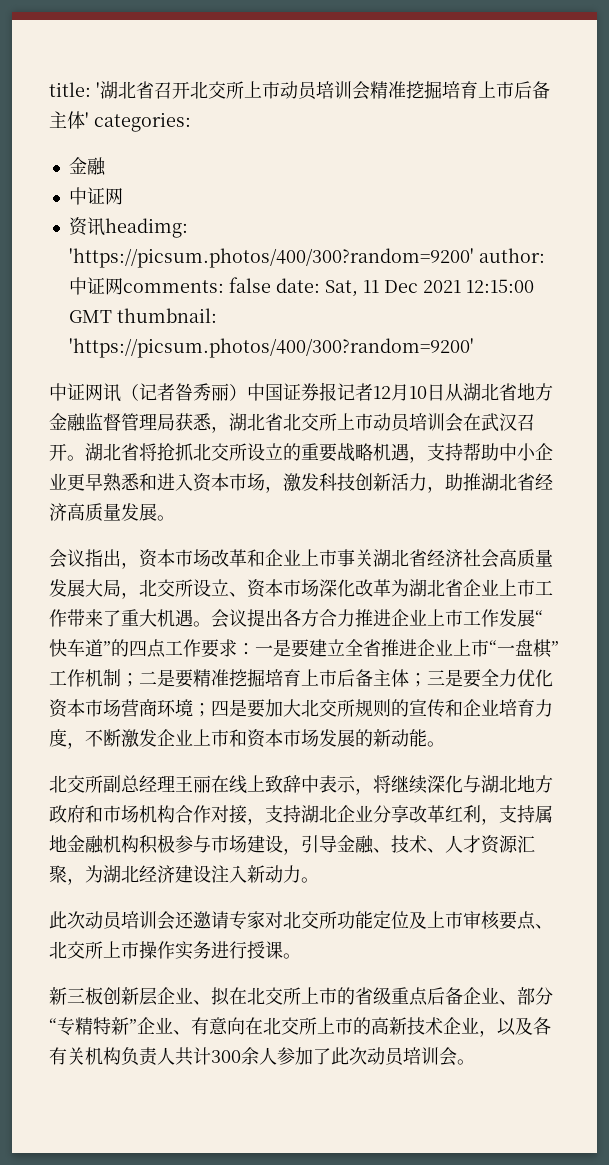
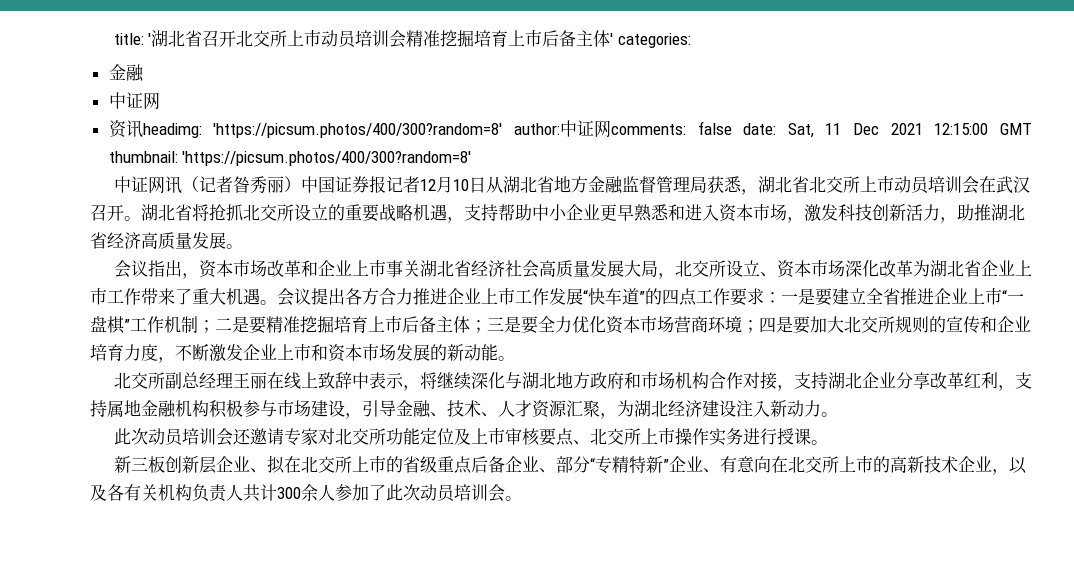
[68,248,474,268] 'https://picsum.photos/400/300?random=9200' -> [213,123,503,138] 'https://picsum.photos/400/300?random=8'
[68,338,474,358] 'https://picsum.photos/400/300?random=9200' -> [182,151,472,166] 'https://picsum.photos/400/300?random=8'

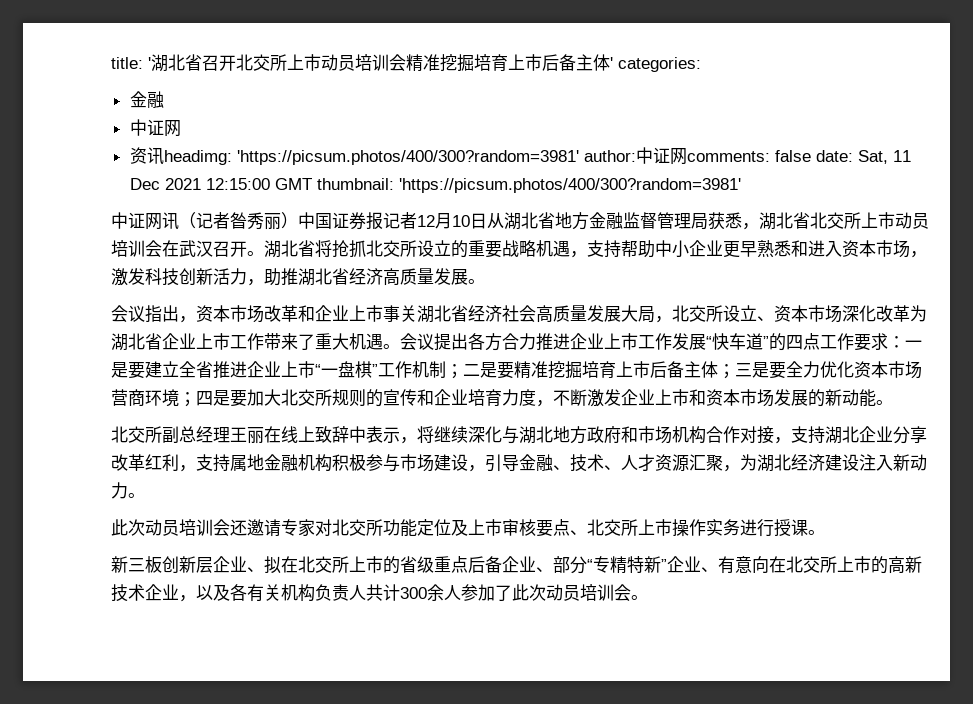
[213,123,503,138] 'https://picsum.photos/400/300?random=8' -> [236,150,579,165] 'https://picsum.photos/400/300?random=3981'
[182,151,472,166] 'https://picsum.photos/400/300?random=8' -> [398,178,741,193] 'https://picsum.photos/400/300?random=3981'

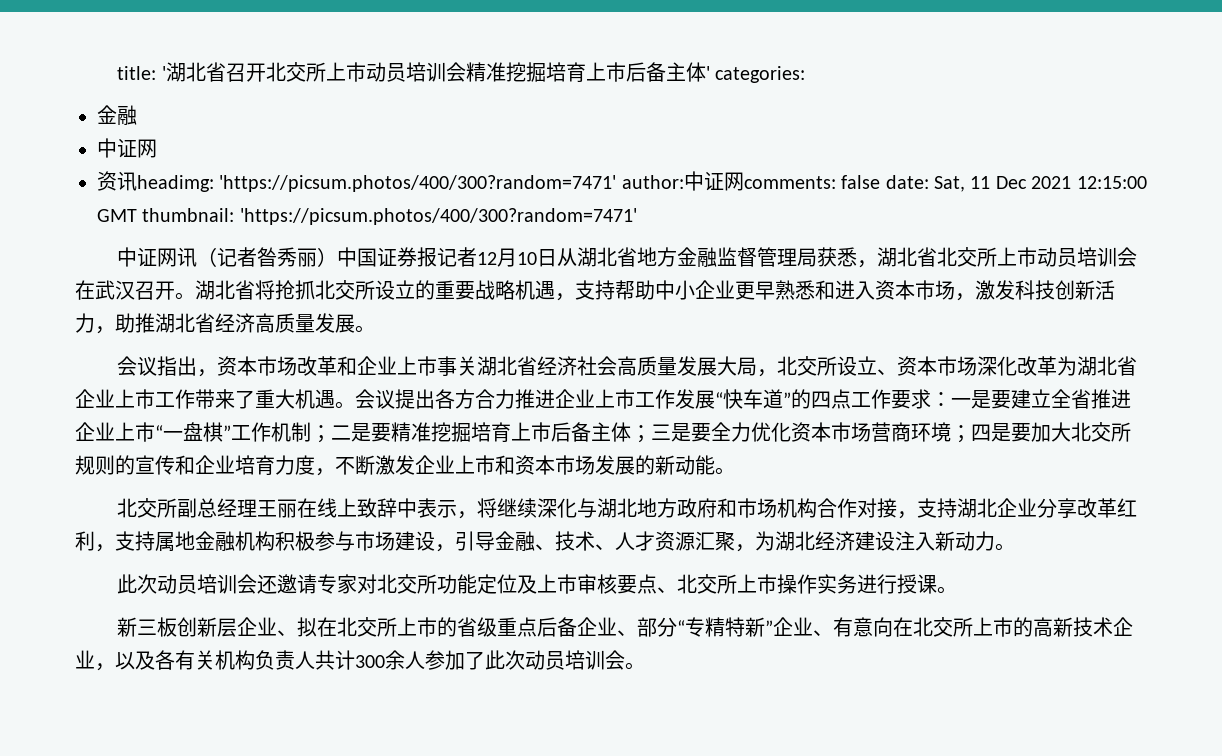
[236,150,579,165] 'https://picsum.photos/400/300?random=3981' -> [219,175,617,192] 'https://picsum.photos/400/300?random=7471'
[398,178,741,193] 'https://picsum.photos/400/300?random=3981' -> [239,208,637,225] 'https://picsum.photos/400/300?random=7471'

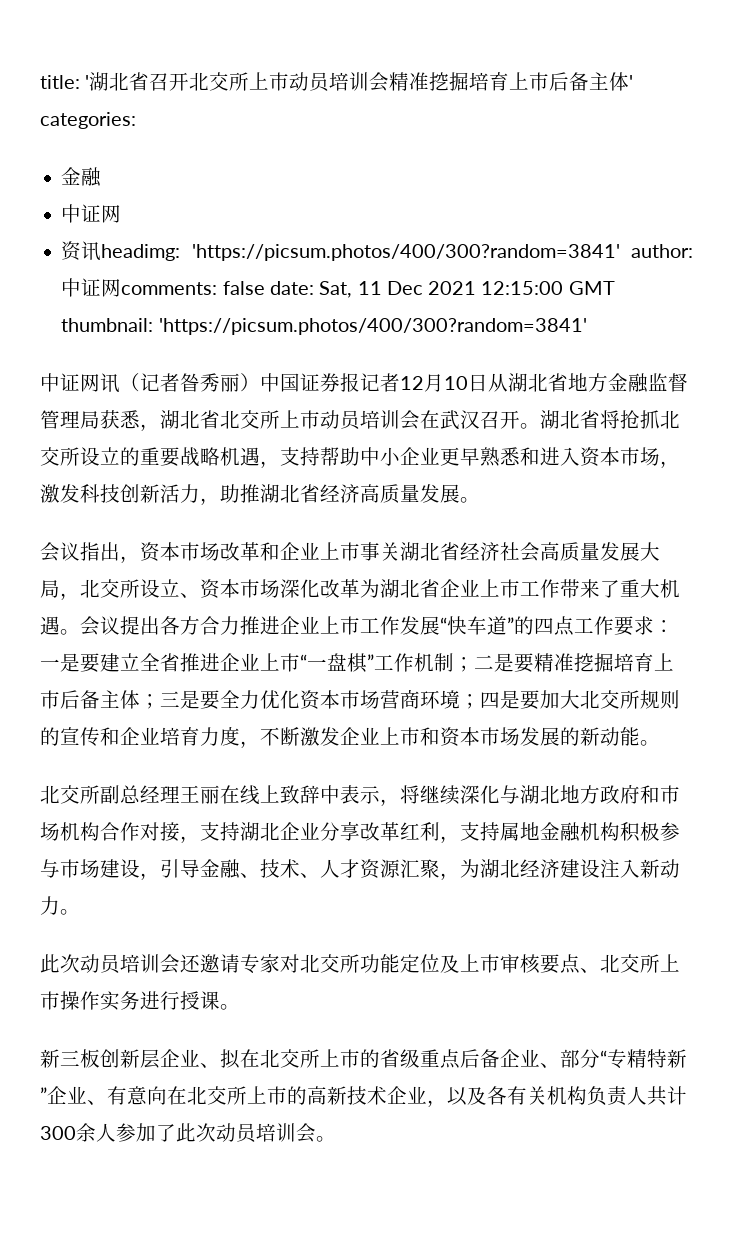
[219,175,617,192] 'https://picsum.photos/400/300?random=7471' -> [191,244,620,261] 'https://picsum.photos/400/300?random=3841'
[239,208,637,225] 'https://picsum.photos/400/300?random=7471' -> [158,318,587,335] 'https://picsum.photos/400/300?random=3841'

